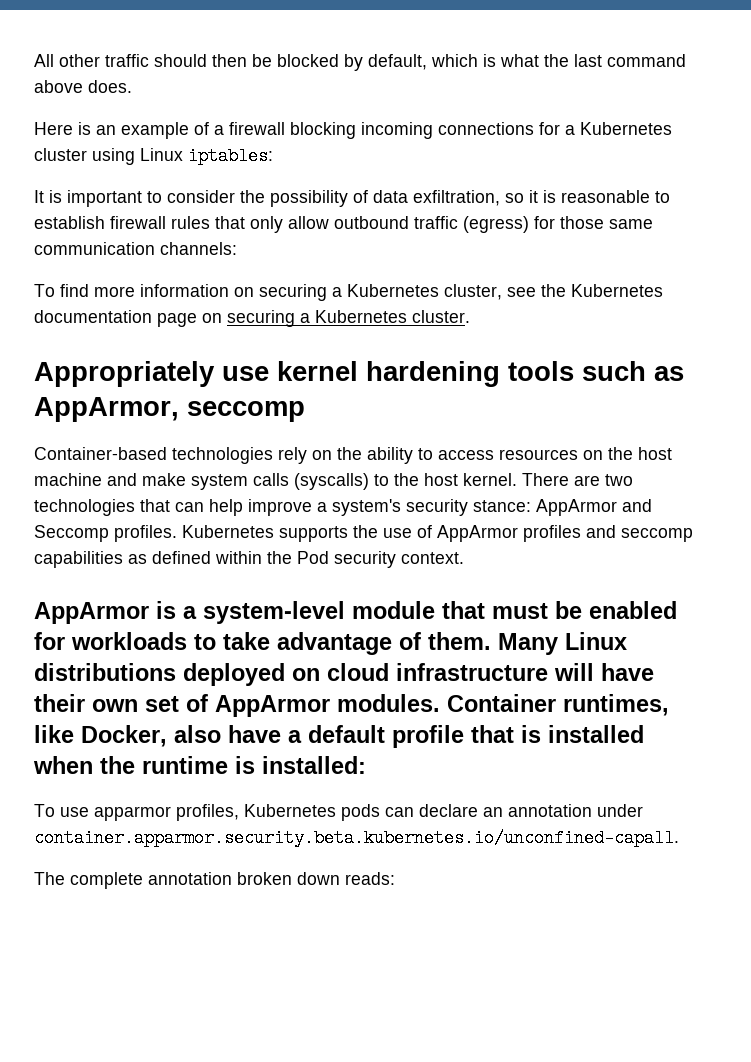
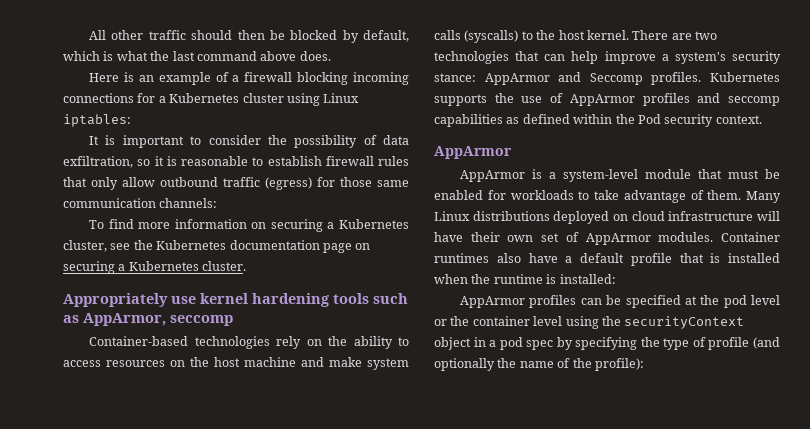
(149, 613) none -> [460,170,526,182] // AppArmor
[563,694,669,716] [34,725,167,747] runtimes, like Docker, -> [434,253,489,263] runtimes
[34,804,643,821] [34,829,679,847] [34,872,395,889] To use apparmor profiles, Kubernetes pods can declare an annotation under container.apparmor.security.beta.kubernetes.io/unconfined-capall. // The complete annotation broken down reads: -> [460,295,780,308] [434,316,745,329] [434,337,780,350] [434,358,644,371] AppArmor profiles can be specified at the pod level or the container level using the securityContext object in a pod spec by specifying the type of profile (and optionally the name of the profile):

